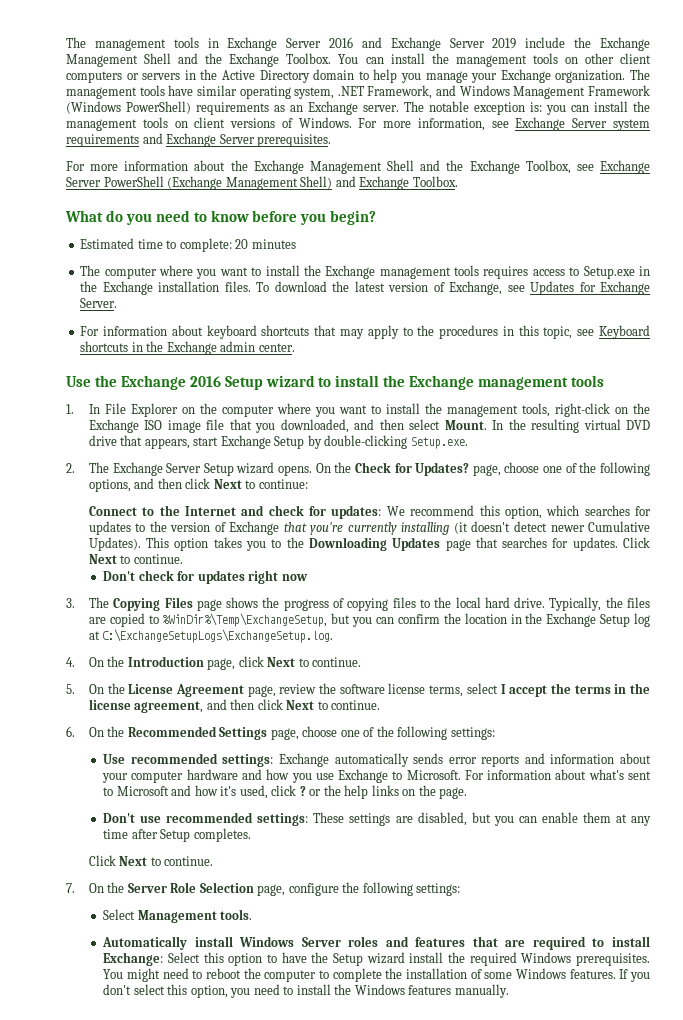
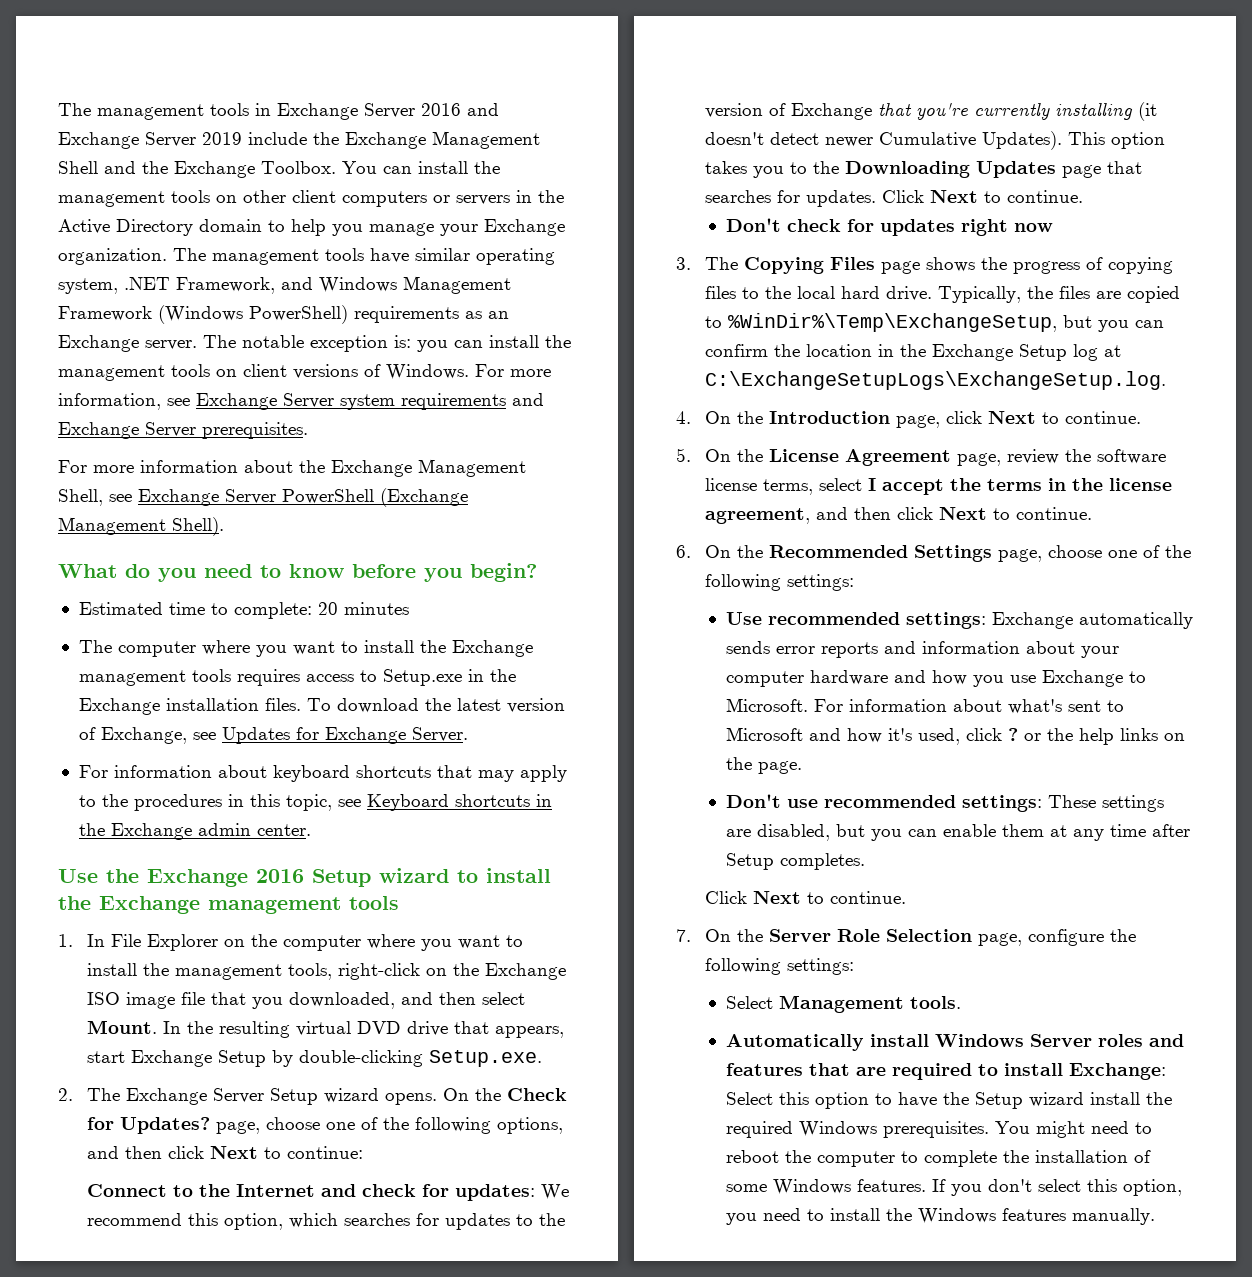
[387,160,571,174] Shell and the Exchange Toolbox, -> [58,489,103,506] Shell,
[300,176,458,190] Shell) and Exchange Toolbox. -> [172,517,224,536] Shell).

